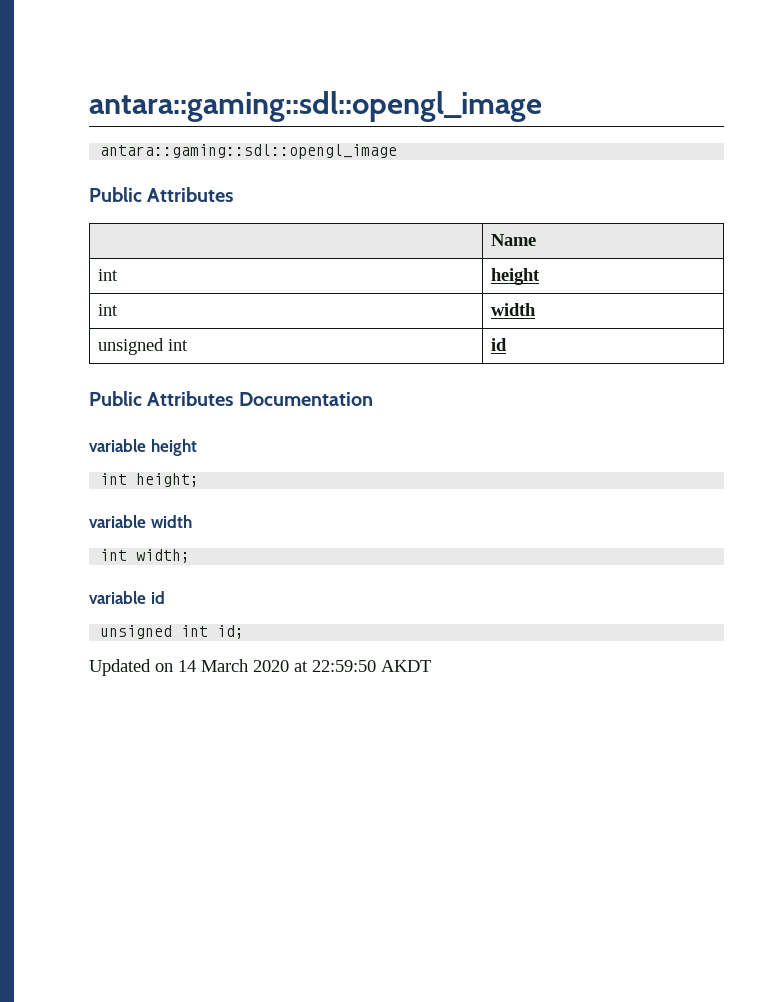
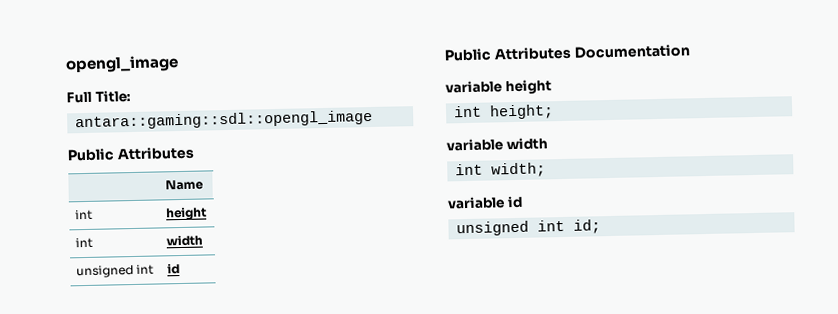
[89,91,542,122] antara::gaming::sdl::opengl_image -> [65,55,179,74] [66,90,131,104] opengl_image // Full Title:
[89,659,431,676] // Updated on 14 March 2020 at 22:59:50 AKDT -> (602, 226) none

